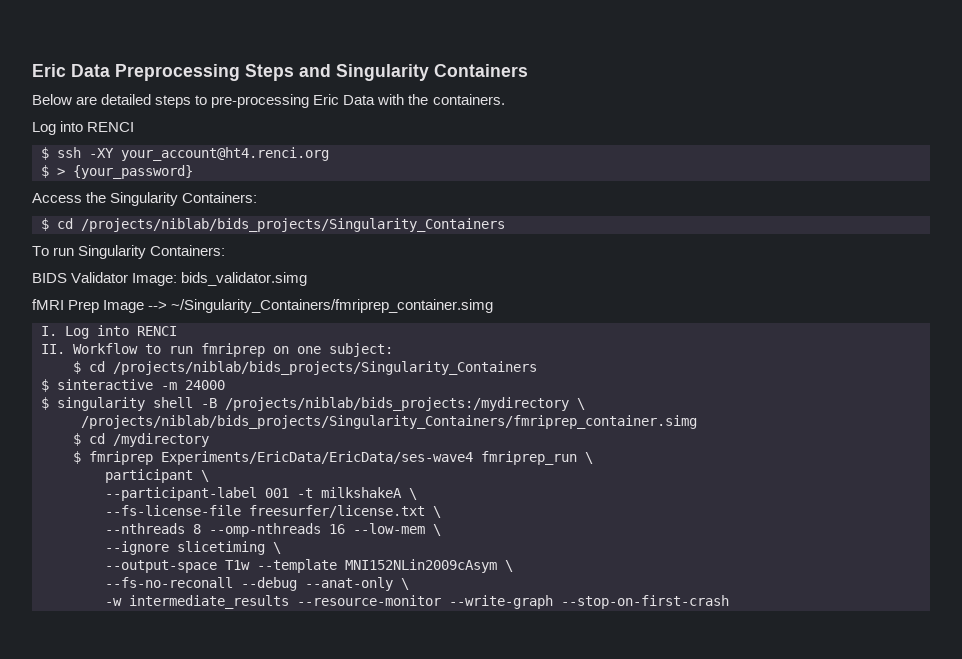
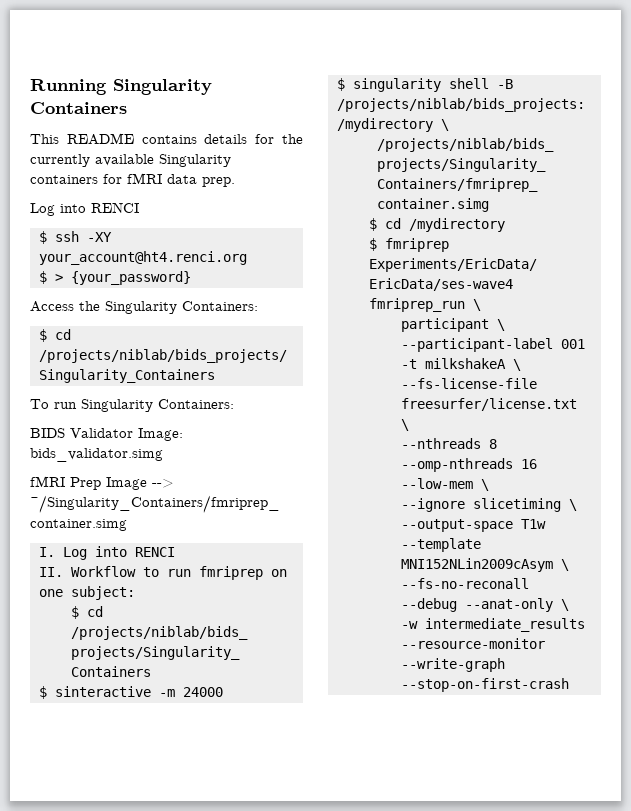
[32,64,528,81] [32,94,505,108] Eric Data Preprocessing Steps and Singularity Containers // Below are detailed steps to pre-processing Eric Data with the containers. -> [30,79,212,95] [30,102,127,114] [30,133,303,145] [30,154,231,167] [30,173,235,187] Running Singularity Containers // This README contains details for the currently available Singularity containers for fMRI data prep.

